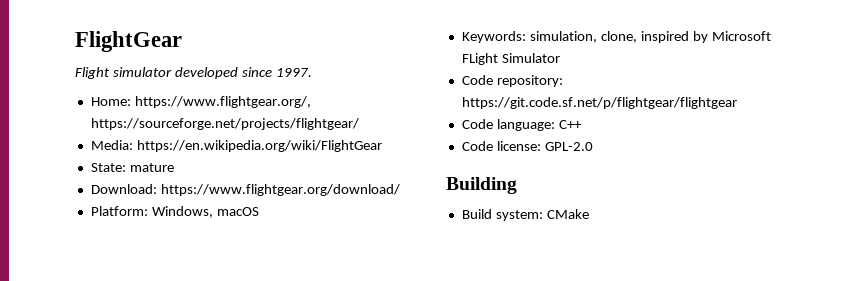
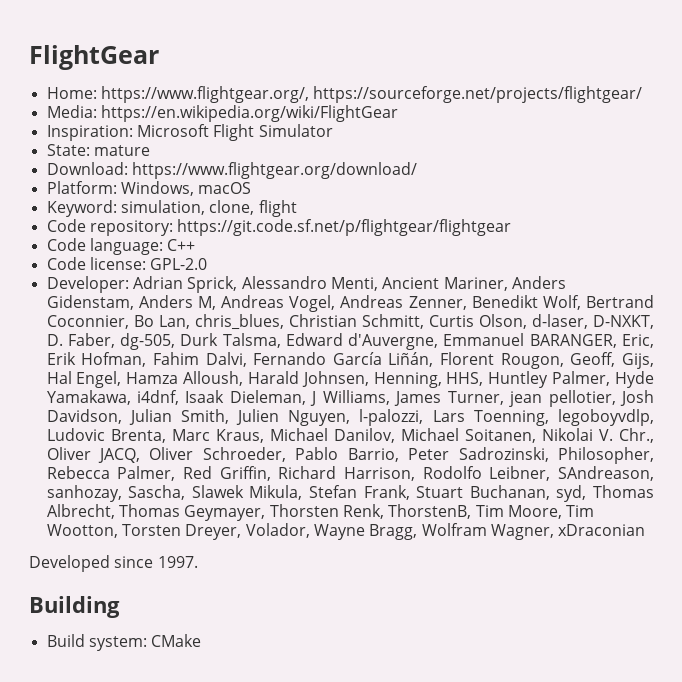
[75,67,312,79] // Flight simulator developed since 1997. -> (159, 57) none
(382, 146) none -> [46,124,333,141] // Inspiration: Microsoft Flight Simulator
[461,31,526,43] Keywords: -> [46,200,117,217] Keyword:
[640,31,771,43] [461,53,560,65] inspired by Microsoft FLight Simulator -> [258,200,297,217] flight
(593, 146) none -> [46,276,566,293] [46,295,654,312] [46,314,655,330] [46,333,654,350] [46,352,654,369] [46,371,655,388] [46,390,655,407] [46,409,654,426] [46,428,654,443] [46,447,654,464] [46,466,654,481] [46,485,655,502] [46,504,595,521] [46,523,646,540] [29,555,198,572] // Developer: Adrian Sprick, Alessandro Menti, Ancient Mariner, Anders Gidenstam, Anders M, Andreas Vogel, Andreas Zenner, Benedikt Wolf, Bertrand Coconnier, Bo Lan, chris_blues, Christian Schmitt, Curtis Olson, d-laser, D-NXKT, D. Faber, dg-505, Durk Talsma, Edward d'Auvergne, Emmanuel BARANGER, Eric, Erik Hofman, Fahim Dalvi, Fernando García Liñán, Florent Rougon, Geoff, Gijs, Hal Engel, Hamza Alloush, Harald Johnsen, Henning, HHS, Huntley Palmer, Hyde Yamakawa, i4dnf, Isaak Dieleman, J Williams, James Turner, jean pellotier, Josh Davidson, Julian Smith, Julien Nguyen, l-palozzi, Lars Toenning, legoboyvdlp, Ludovic Brenta, Marc Kraus, Michael Danilov, Michael Soitanen, Nikolai V. Chr., Oliver JACQ, Oliver Schroeder, Pablo Barrio, Peter Sadrozinski, Philosopher, Rebecca Palmer, Red Griffin, Richard Harrison, Rodolfo Leibner, SAndreason, sanhozay, Sascha, Slawek Mikula, Stefan Frank, Stuart Buchanan, syd, Thomas Albrecht, Thomas Geymayer, Thorsten Renk, ThorstenB, Tim Moore, Tim Wootton, Torsten Dreyer, Volador, Wayne Bragg, Wolfram Wagner, xDraconian // Developed since 1997.

